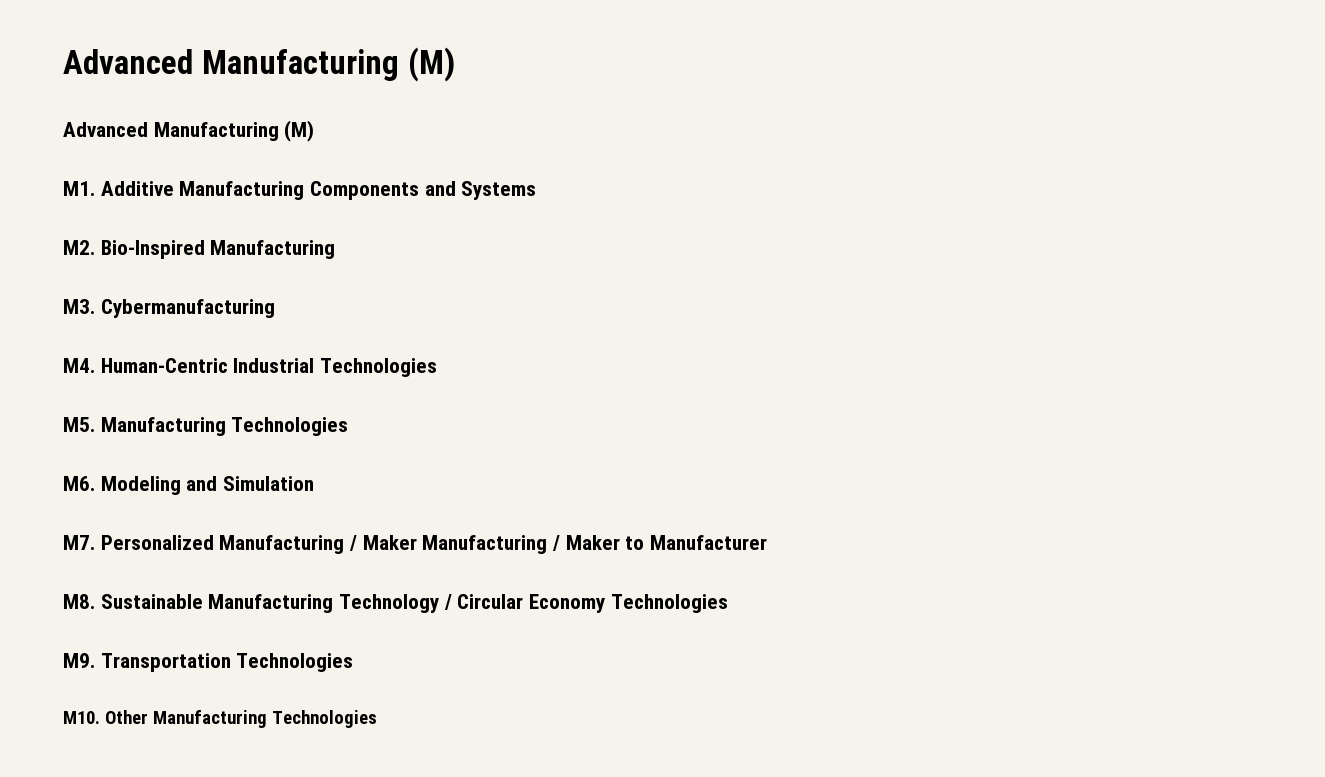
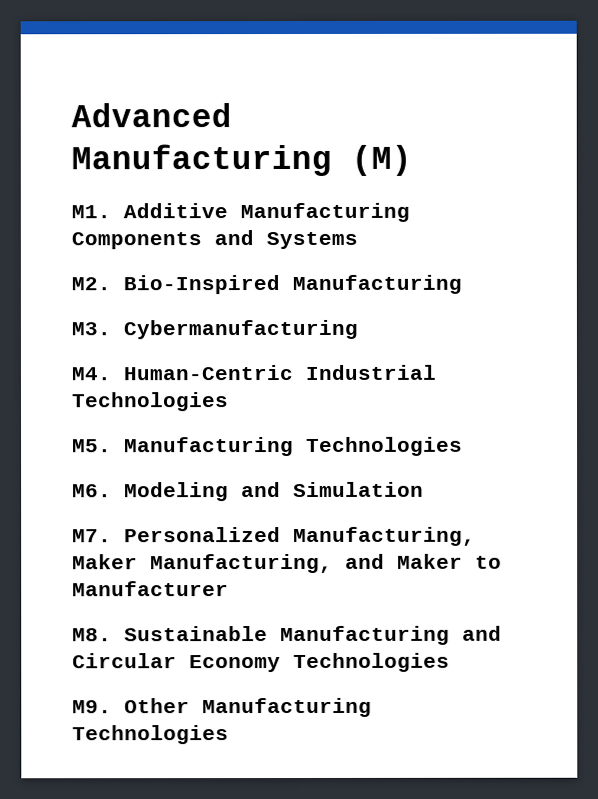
[63,47,455,82] [63,120,315,142] Advanced Manufacturing (M) // Advanced Manufacturing (M) -> [71,103,232,128] [71,143,412,177] Advanced Manufacturing (M)
[219,535,561,554] Manufacturing / Maker Manufacturing / -> [293,526,476,547] [72,553,385,574] Manufacturing, Maker Manufacturing, and
[339,594,452,613] Technology / -> [462,625,502,641] and
[100,653,354,672] [63,711,100,724] Transportation Technologies // M10. -> (112, 707) none

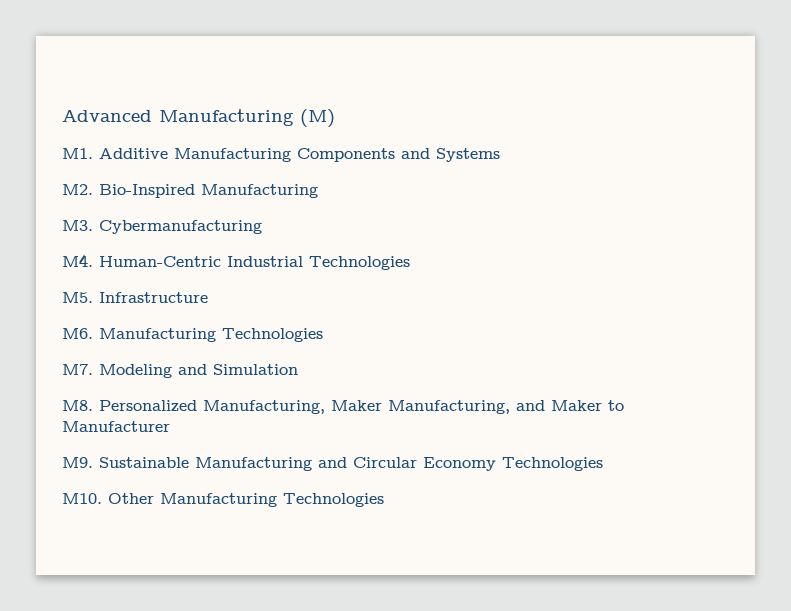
(112, 446) none -> [99,292,208,303] [62,328,93,339] Infrastructure // M6.
[72,484,112,498] M6. -> [62,364,93,375] M7.
[72,529,112,543] M7. -> [62,400,93,411] M8.
[72,628,112,642] M8. -> [62,457,93,468] M9.
[72,700,112,714] M9. -> [62,493,102,504] M10.

